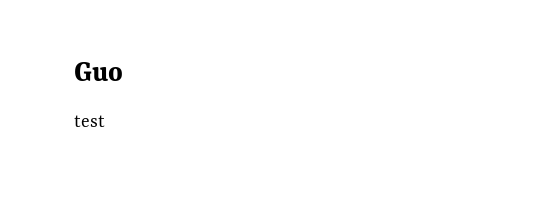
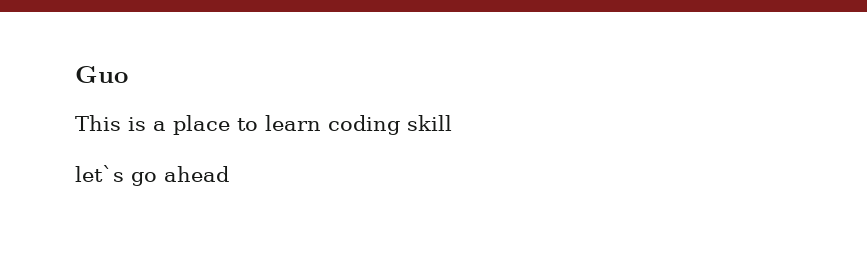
[74,115,105,127] test -> [75,115,452,135] [75,165,229,186] This is a place to learn coding skill // let`s go ahead

